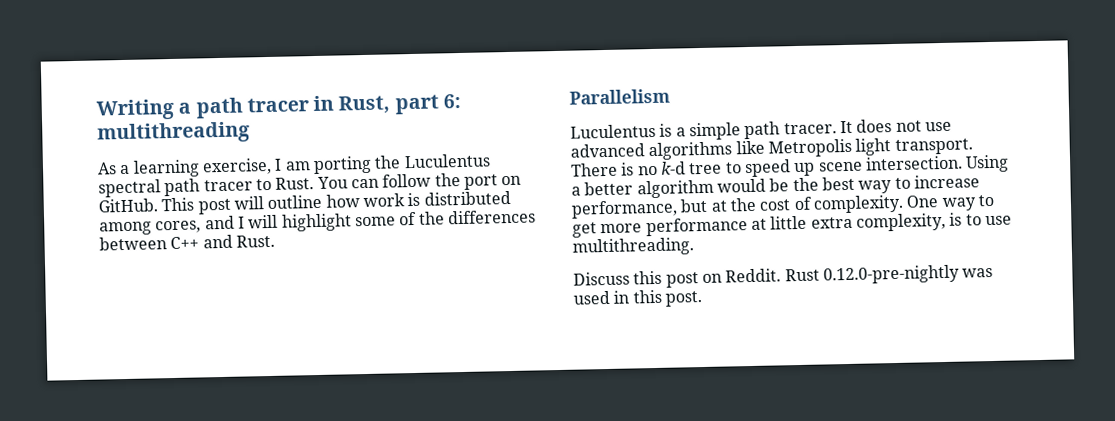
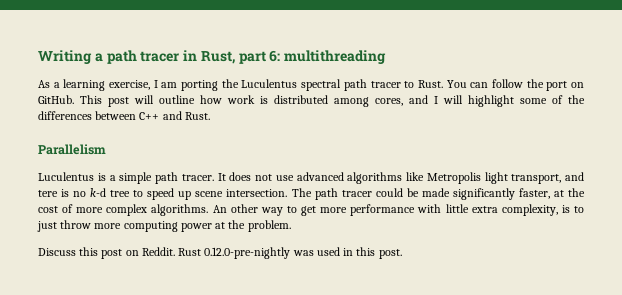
[894,138,973,155] [571,162,618,177] transport. There -> [511,172,584,184] [38,190,58,197] transport, and tere
[965,154,1010,173] [571,174,980,199] [571,194,940,219] Using a better algorithm would be the best way to increase performance, but at the cost of complexity. One -> [291,188,585,200] [38,204,258,216] The path tracer could be made significantly faster, at the cost of more complex algorithms. An other
[750,218,767,230] at -> [417,204,442,213] with
[984,215,1012,226] [572,237,694,257] use multithreading. -> [37,220,291,232] just throw more computing power at the problem.

